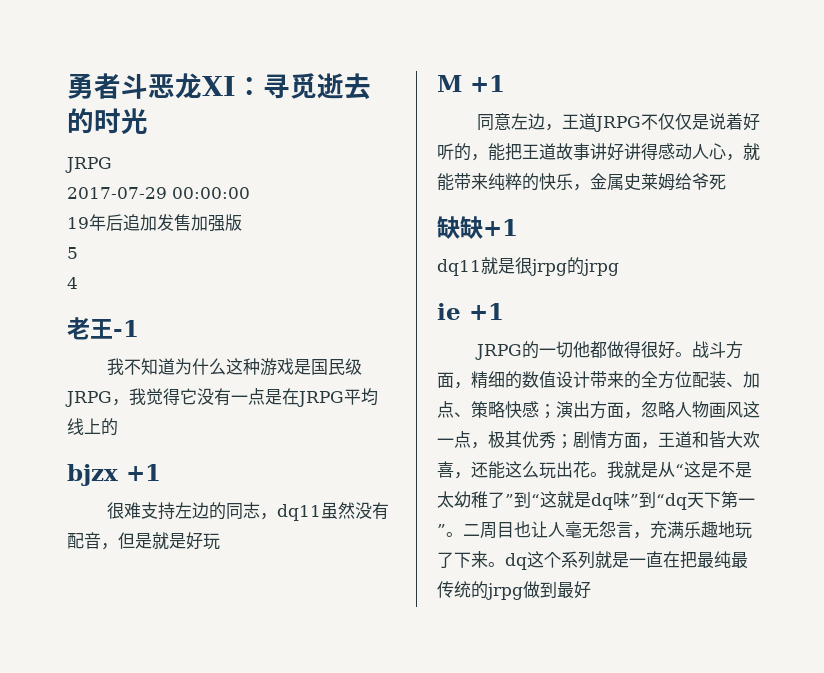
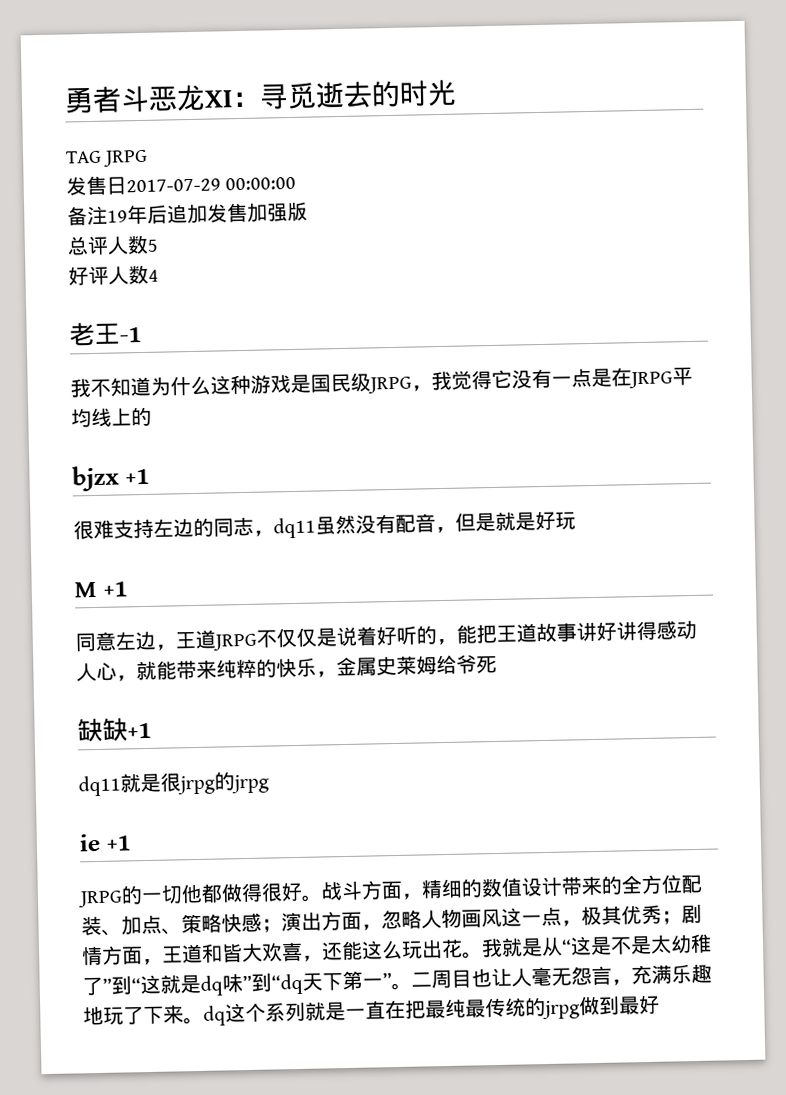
(148, 121) none -> [65,150,102,164] TAG
(112, 165) none -> [66,175,127,196] 发售日
(250, 193) none -> [67,205,108,226] 备注
(242, 222) none -> [67,234,149,256] 总评人数
(78, 253) none -> [68,264,149,286] 好评人数

